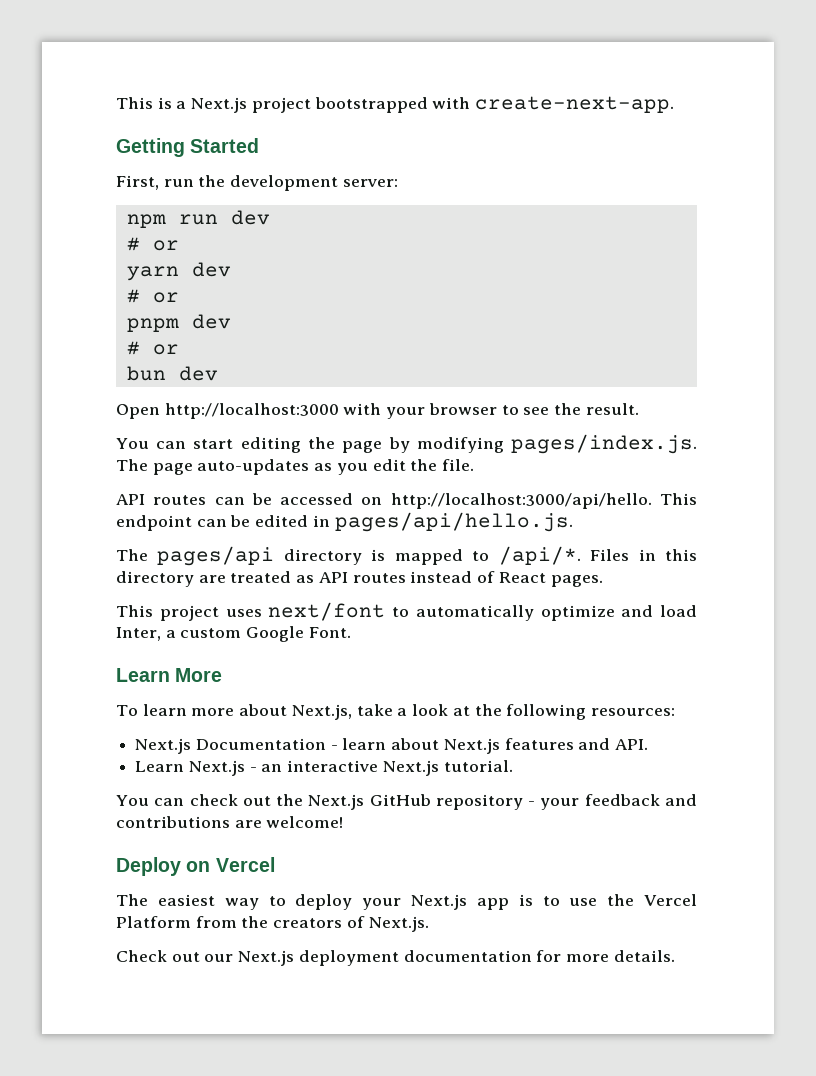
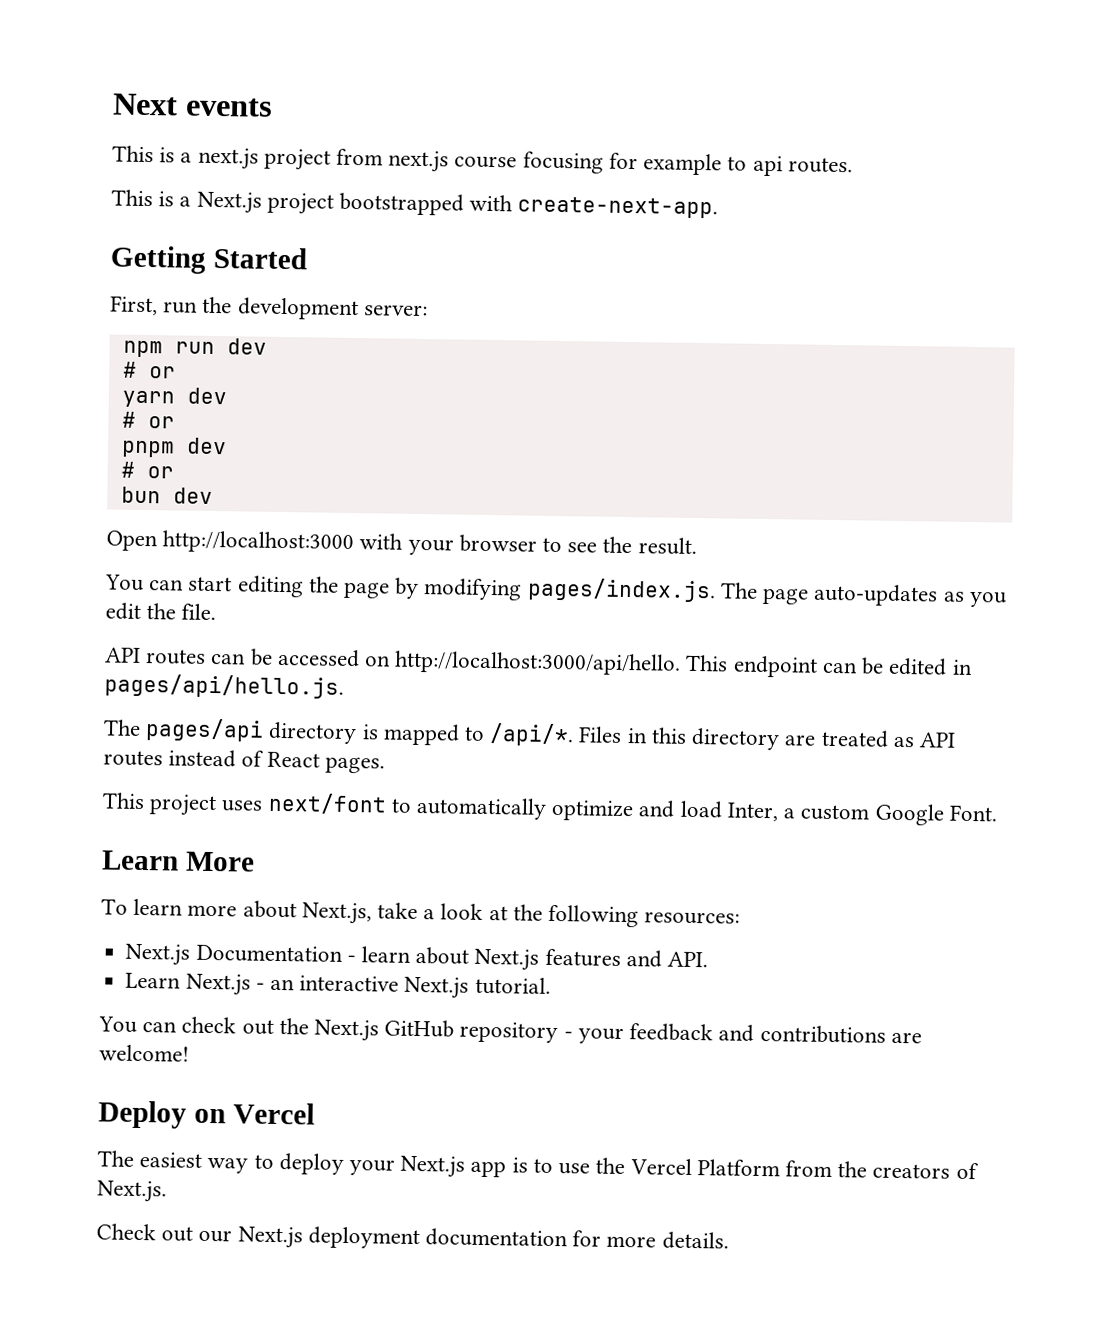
(116, 103) none -> [112,93,273,117] [112,145,853,177] Next events // This is a next.js project from next.js course focusing for example to api routes. //

